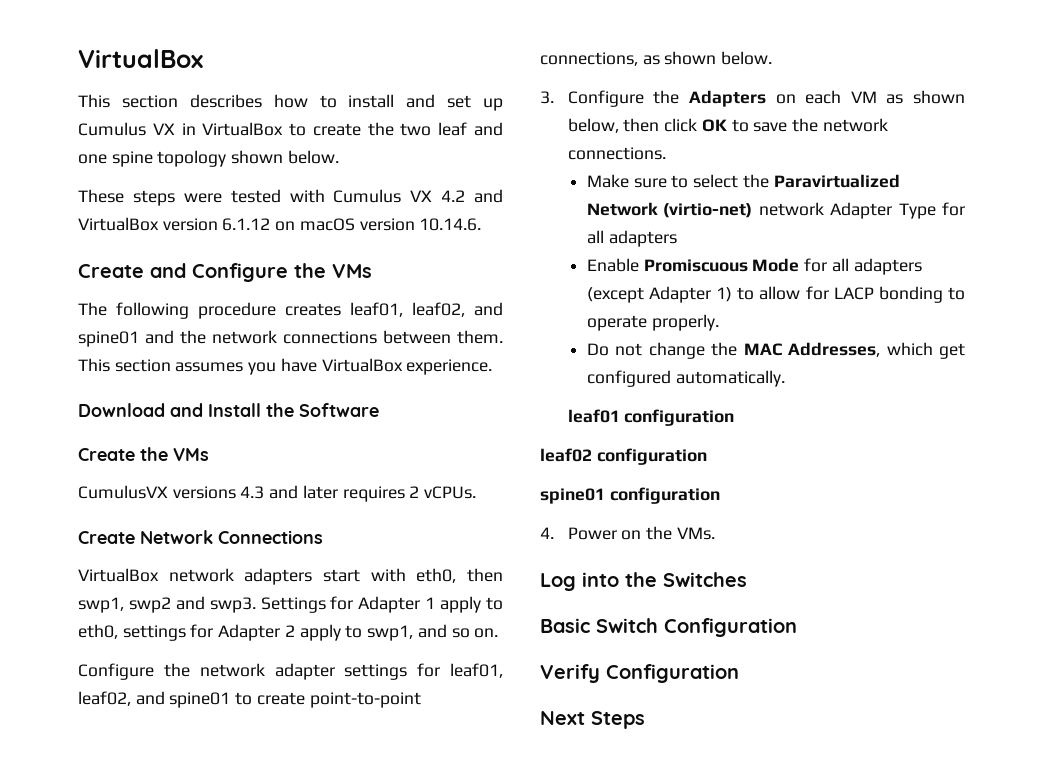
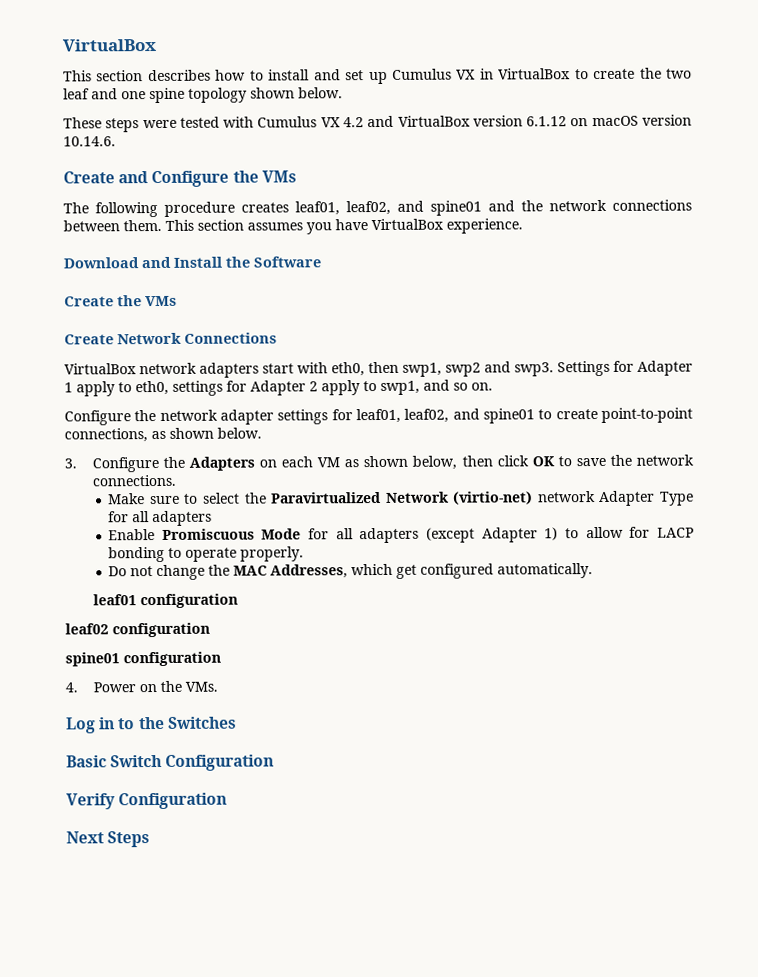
[78,485,477,502] // CumulusVX versions 4.3 and later requires 2 vCPUs. -> (177, 301) none
[582,572,619,587] into -> [99,717,136,730] in to

